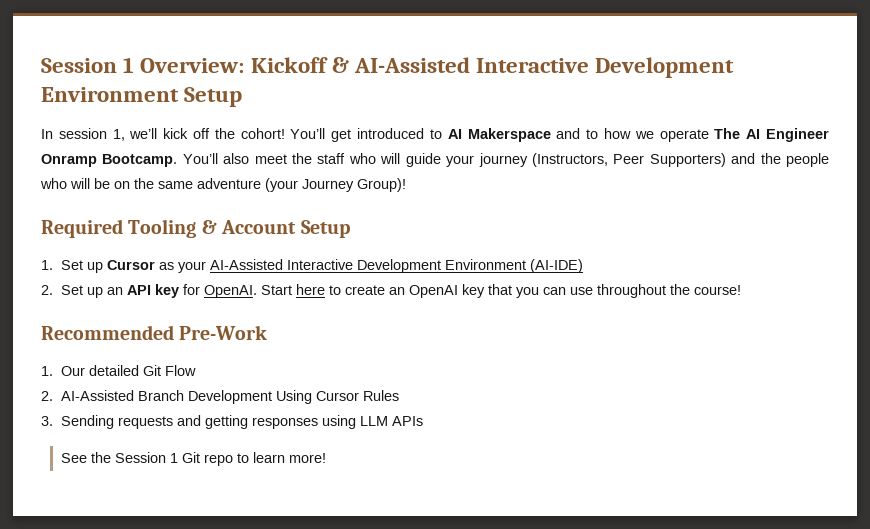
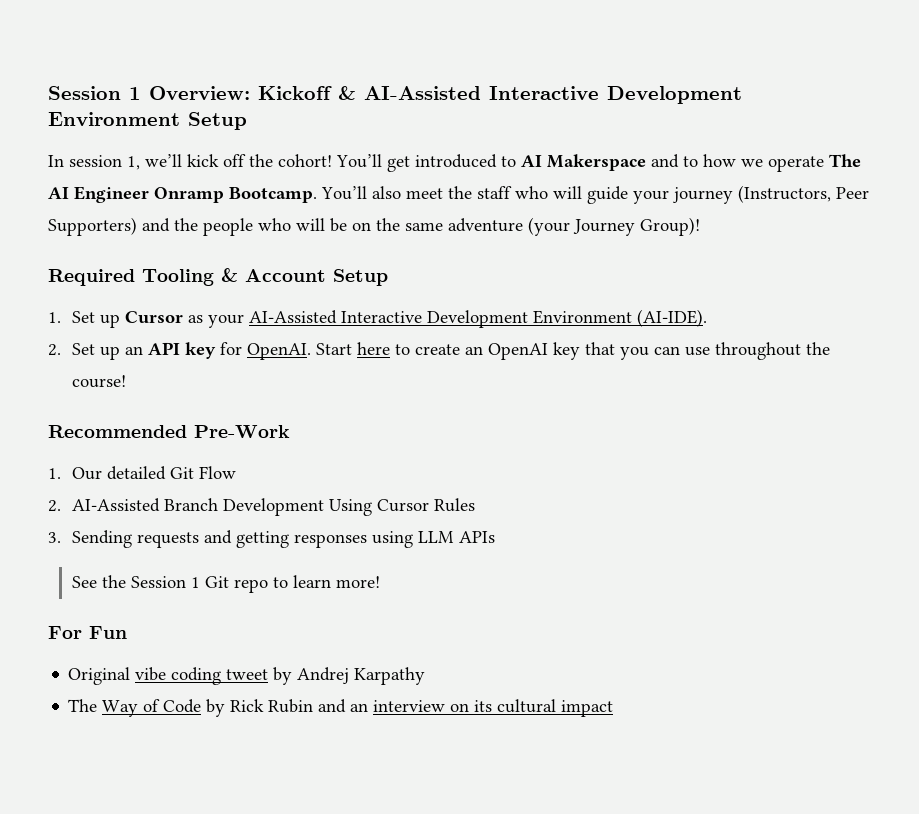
[529,259,583,273] (AI-IDE) -> [637,309,708,327] (AI-IDE).
(326, 458) none -> [48,626,127,639] [68,667,426,685] [68,699,614,717] // For Fun // Original vibe coding tweet by Andrej Karpathy // The Way of Code by Rick Rubin and an interview on its cultural impact

